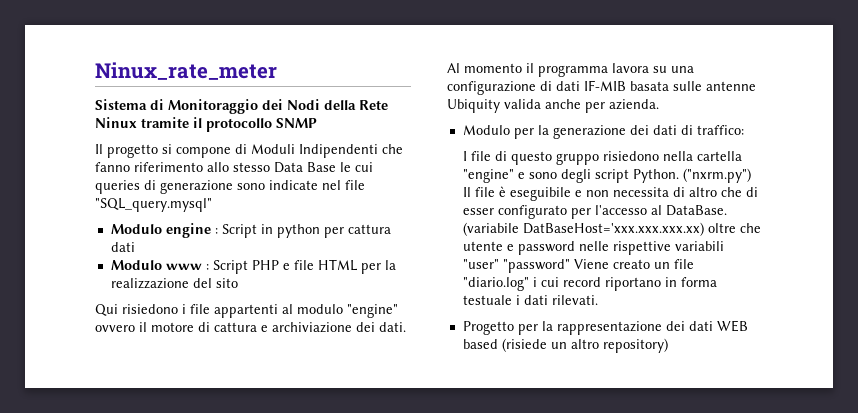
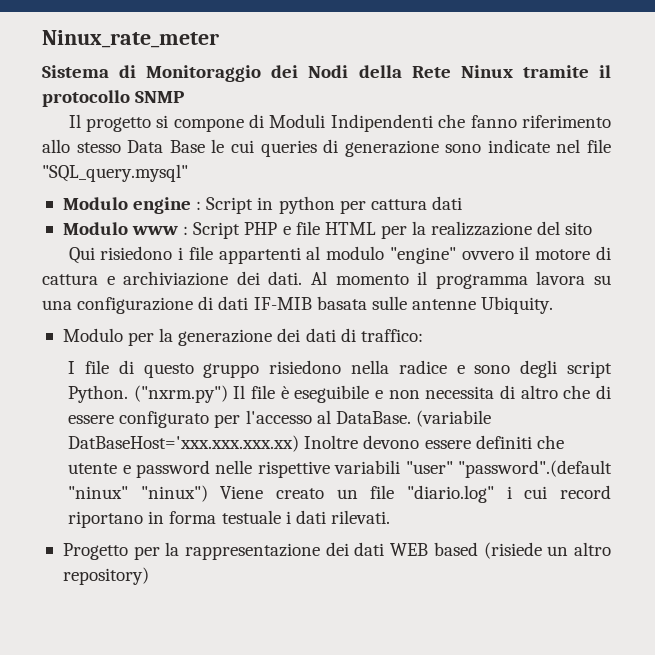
[447,99,659,113] Ubiquity valida anche per azienda. -> [481,296,554,314] Ubiquity.
[697,151,743,161] [463,169,515,183] cartella "engine" -> [398,360,447,374] radice
[463,208,495,215] esser -> [68,415,115,424] essere
[708,223,737,233] oltre -> [304,435,532,449] Inoltre devono essere definiti
[503,259,571,273] "password" -> [458,460,613,478] [68,485,208,502] "password".(default "ninux" "ninux")

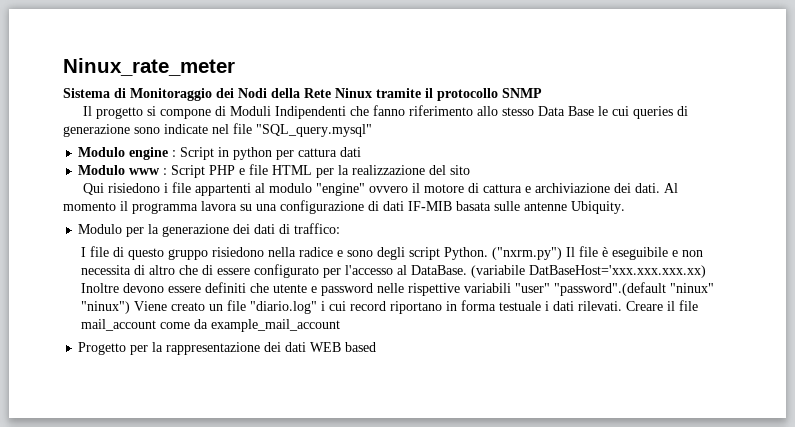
(390, 517) none -> [625,300,698,311] [80,319,340,332] Creare il file mail_account come da example_mail_account
[483,542,611,559] [62,567,149,585] (risiede un altro repository) -> (377, 347) none

